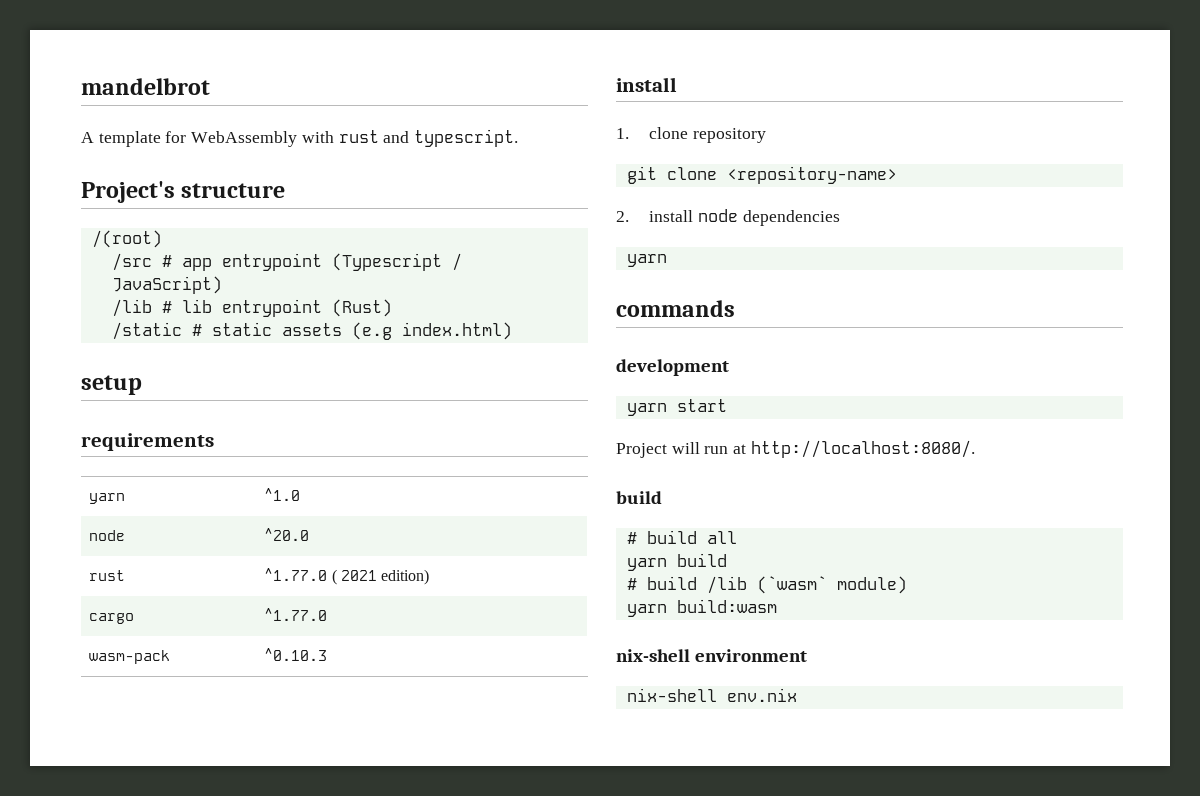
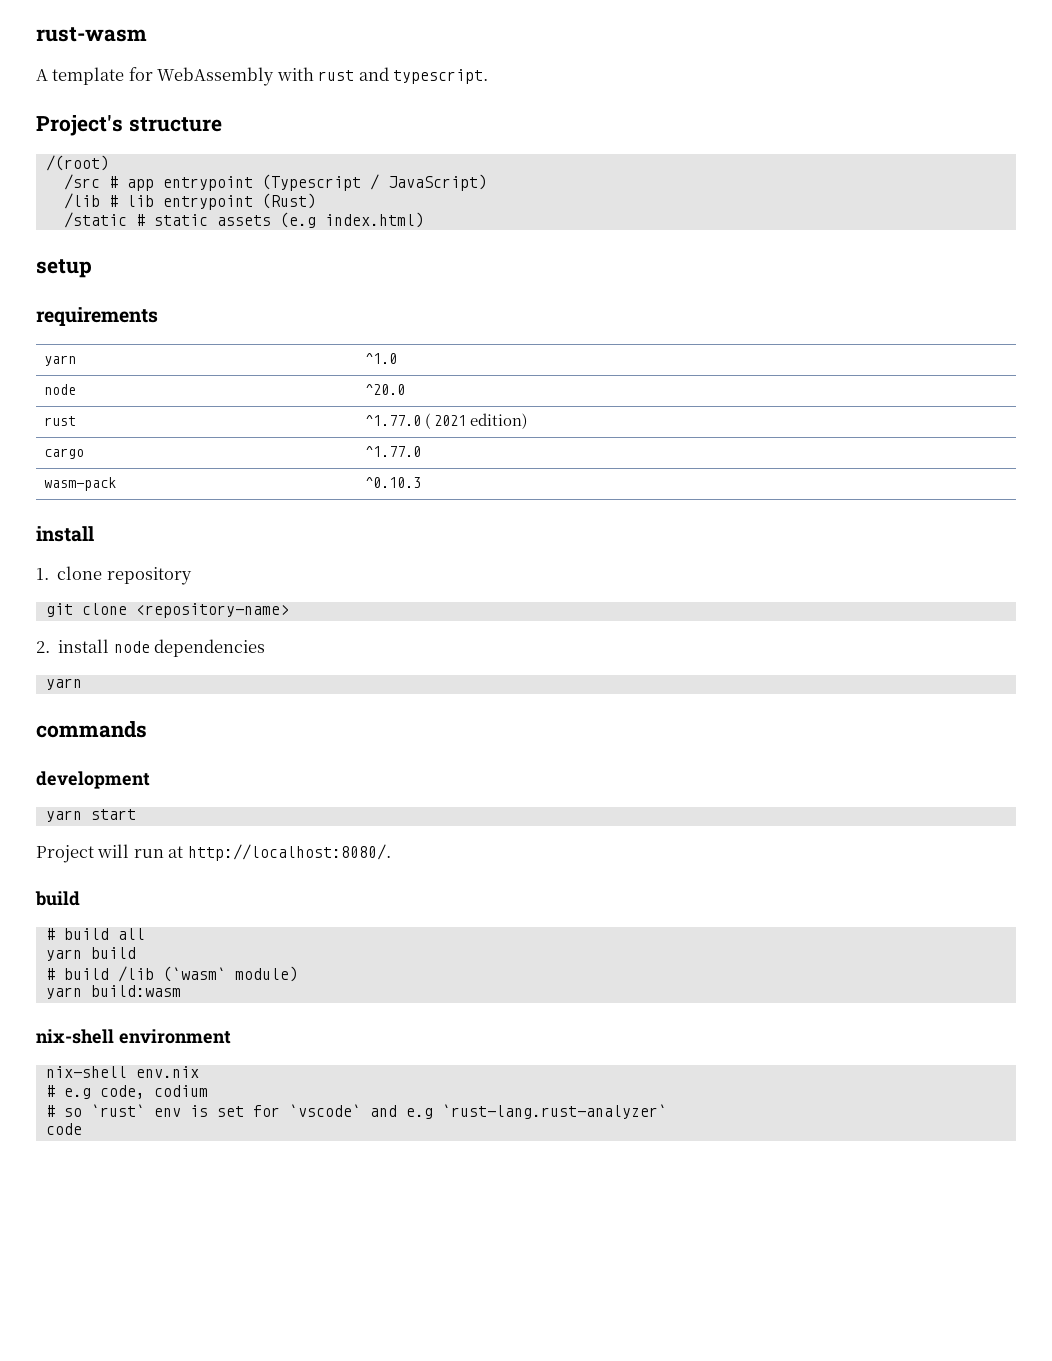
[81,78,210,95] mandelbrot -> [36,27,147,42] rust-wasm
(797, 695) none -> [45,1085,208,1099] [45,1104,667,1119] [45,1123,82,1135] // # e.g code, codium // # so `rust` env is set for `vscode` and e.g `rust-lang.rust-analyzer` // code

